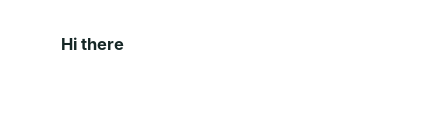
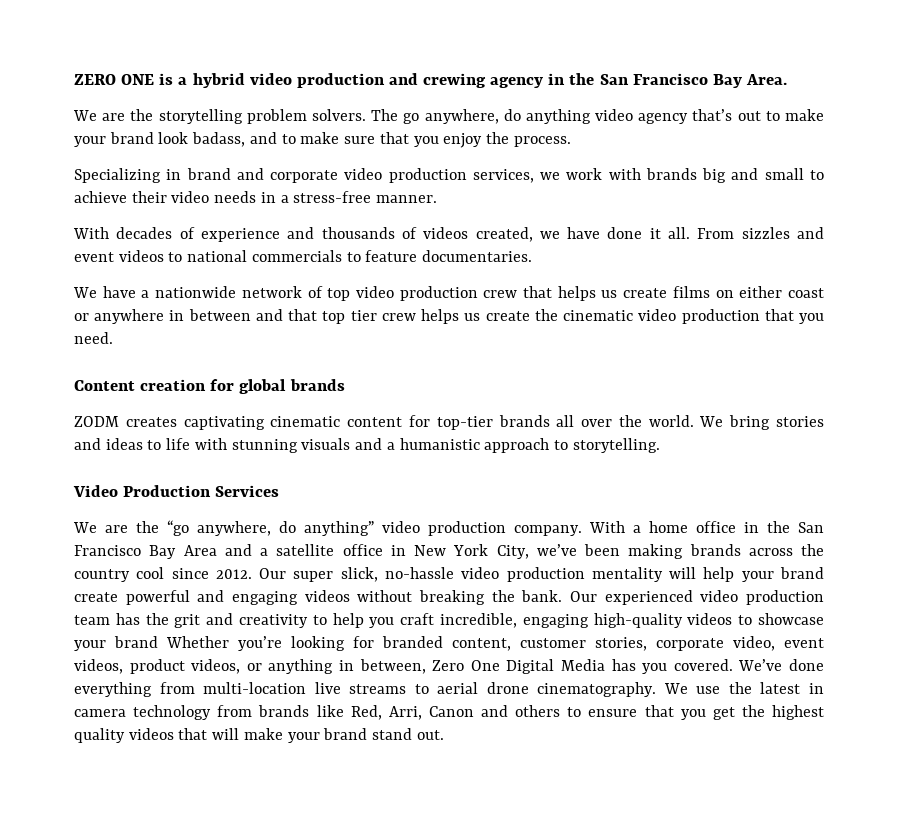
[61,37,125,50] Hi there -> [74,73,787,88] [73,109,824,124] [74,132,571,148] [74,168,824,183] [74,191,438,203] [73,227,824,242] [74,250,533,262] [73,286,825,301] [74,309,825,324] [74,332,113,344] [74,379,345,394] [74,415,825,430] [74,438,660,453] [73,485,280,497] [73,520,824,536] [74,544,824,559] [74,567,825,582] [74,590,825,605] [74,613,824,628] [74,636,824,651] [74,659,825,674] [74,682,825,697] [74,705,824,720] [74,728,444,743] ZERO ONE is a hybrid video production and crewing agency in the San Francisco Bay Area. // We are the storytelling problem solvers. The go anywhere, do anything video agency that’s out to make your brand look badass, and to make sure that you enjoy the process. // Specializing in brand and corporate video production services, we work with brands big and small to achieve their video needs in a stress-free manner. // With decades of experience and thousands of videos created, we have done it all. From sizzles and event videos to national commercials to feature documentaries. // We have a nationwide network of top video production crew that helps us create films on either coast or anywhere in between and that top tier crew helps us create the cinematic video production that you need. // Content creation for global brands // ZODM creates captivating cinematic content for top-tier brands all over the world. We bring stories and ideas to life with stunning visuals and a humanistic approach to storytelling. // Video Production Services // We are the “go anywhere, do anything” video production company. With a home office in the San Francisco Bay Area and a satellite office in New York City, we’ve been making brands across the country cool since 2012. Our super slick, no-hassle video production mentality will help your brand create powerful and engaging videos without breaking the bank. Our experienced video production team has the grit and creativity to help you craft incredible, engaging high-quality videos to showcase your brand Whether you’re looking for branded content, customer stories, corporate video, event videos, product videos, or anything in between, Zero One Digital Media has you covered. We’ve done everything from multi-location live streams to aerial drone cinematography. We use the latest in camera technology from brands like Red, Arri, Canon and others to ensure that you get the highest quality videos that will make your brand stand out.

